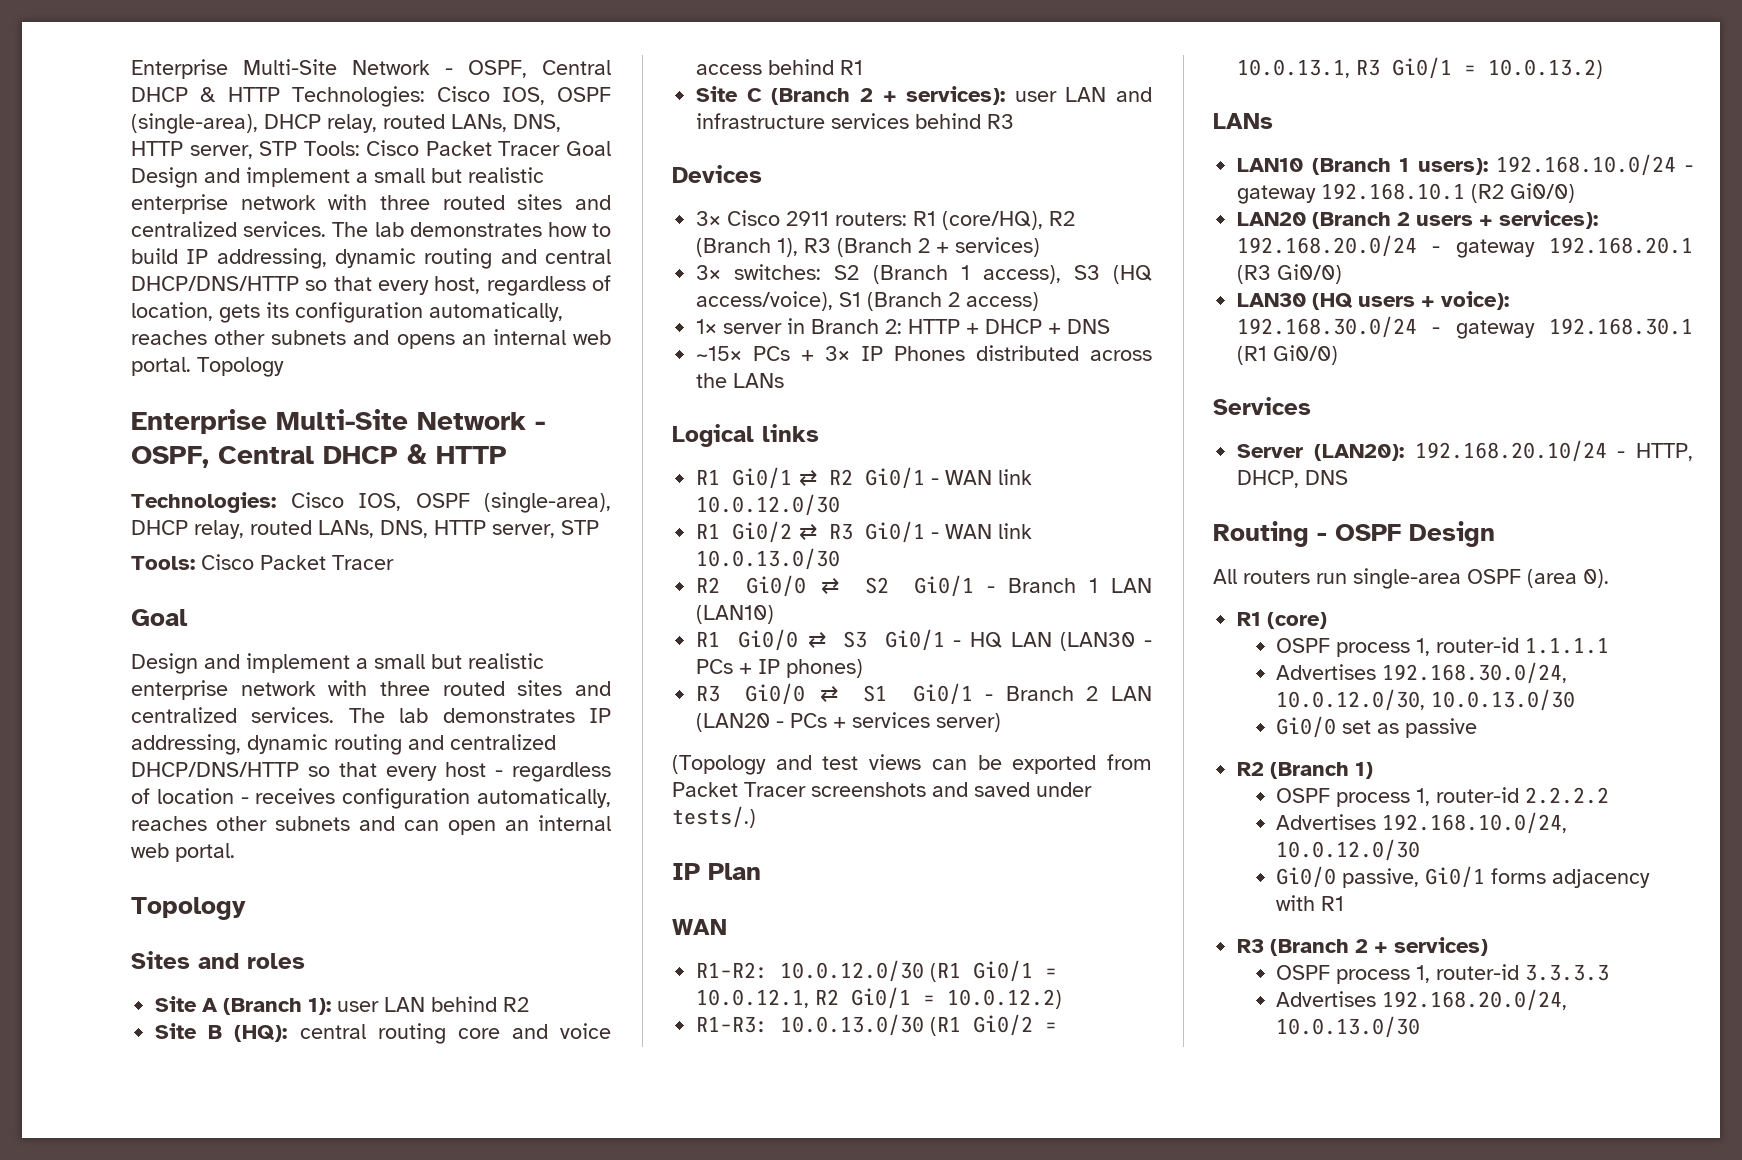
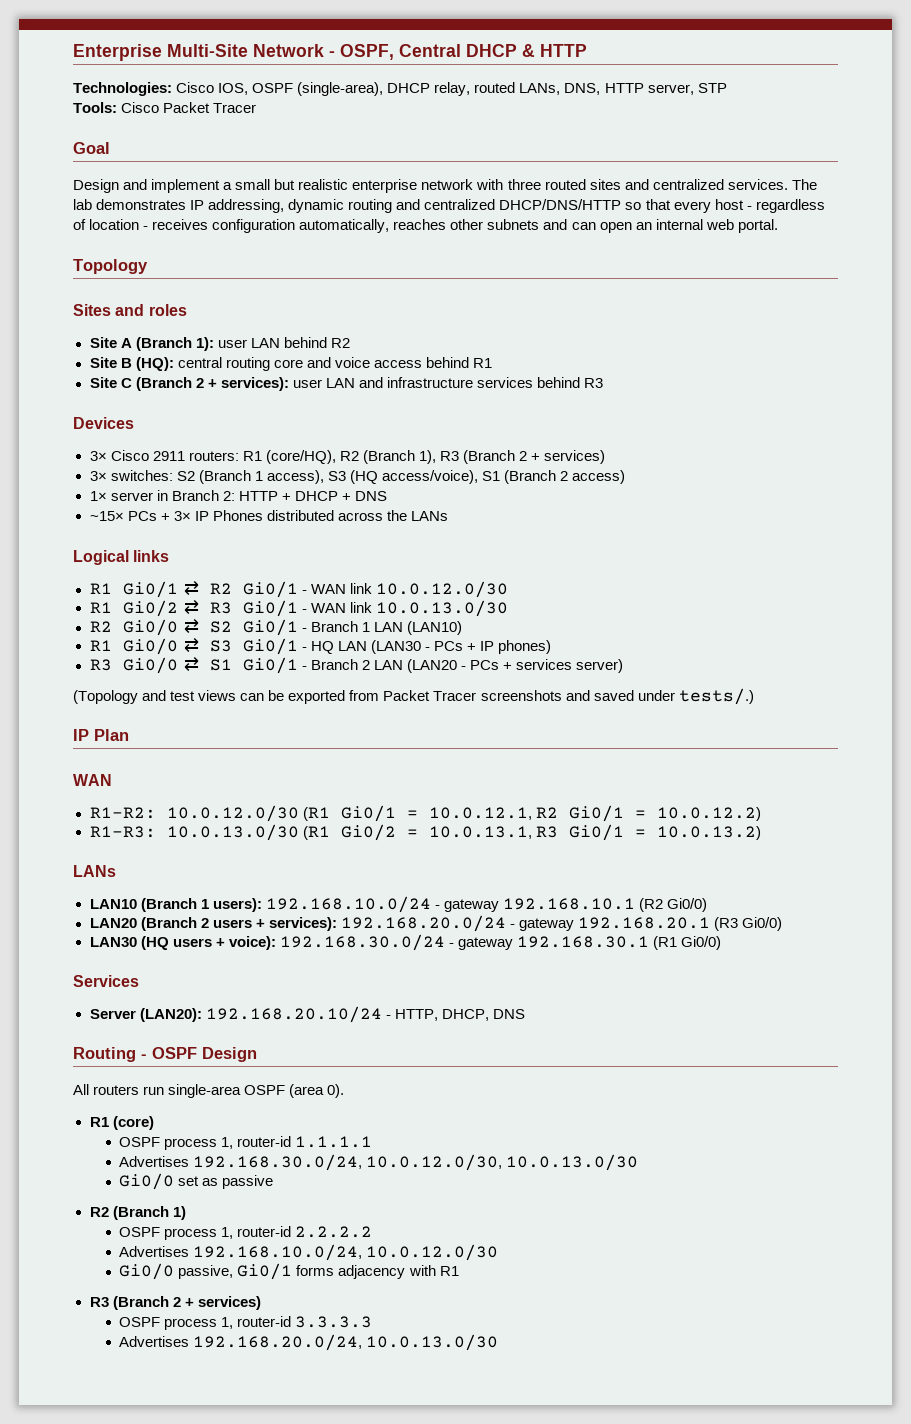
[131,59,611,79] [131,86,611,107] [131,113,561,134] [131,140,611,159] [131,167,544,188] [131,194,611,214] [131,221,611,237] [131,248,611,269] [131,275,611,296] [131,302,563,323] [131,329,612,349] [131,357,284,377] [131,409,545,434] [131,444,507,468] Enterprise Multi-Site Network - OSPF, Central DHCP & HTTP Technologies: Cisco IOS, OSPF (single-area), DHCP relay, routed LANs, DNS, HTTP server, STP Tools: Cisco Packet Tracer Goal Design and implement a small but realistic enterprise network with three routed sites and centralized services. The lab demonstrates how to build IP addressing, dynamic routing and central DHCP/DNS/HTTP so that every host, regardless of location, gets its configuration automatically, reaches other subnets and opens an internal web portal. Topology // Enterprise Multi-Site Network - OSPF, Central DHCP & HTTP -> [73,44,587,61] Enterprise Multi-Site Network - OSPF, Central DHCP & HTTP

